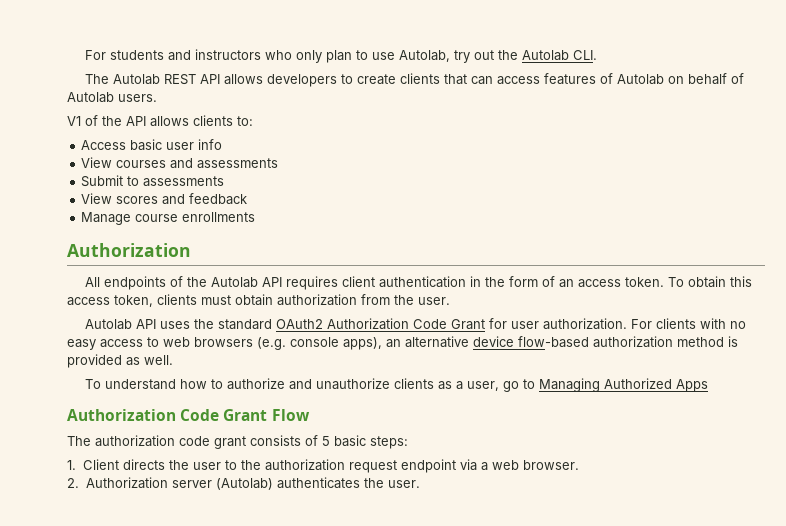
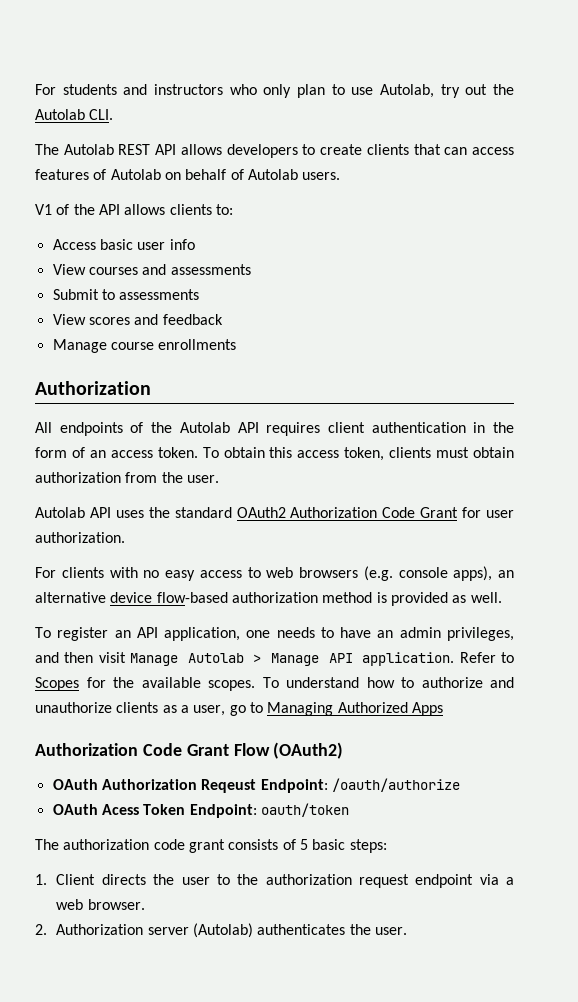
(627, 324) none -> (125, 537) //
(101, 384) none -> [57,627,514,641] [35,652,514,666] [35,677,279,691] register an API application, one needs to have an admin privileges, and then visit Manage Autolab > Manage API application. Refer to Scopes for the available scopes. To
(310, 415) none -> [273,742,344,759] [52,778,460,793] [52,803,349,818] (OAuth2) // OAuth Authorization Reqeust Endpoint: /oauth/authorize // OAuth Acess Token Endpoint: oauth/token

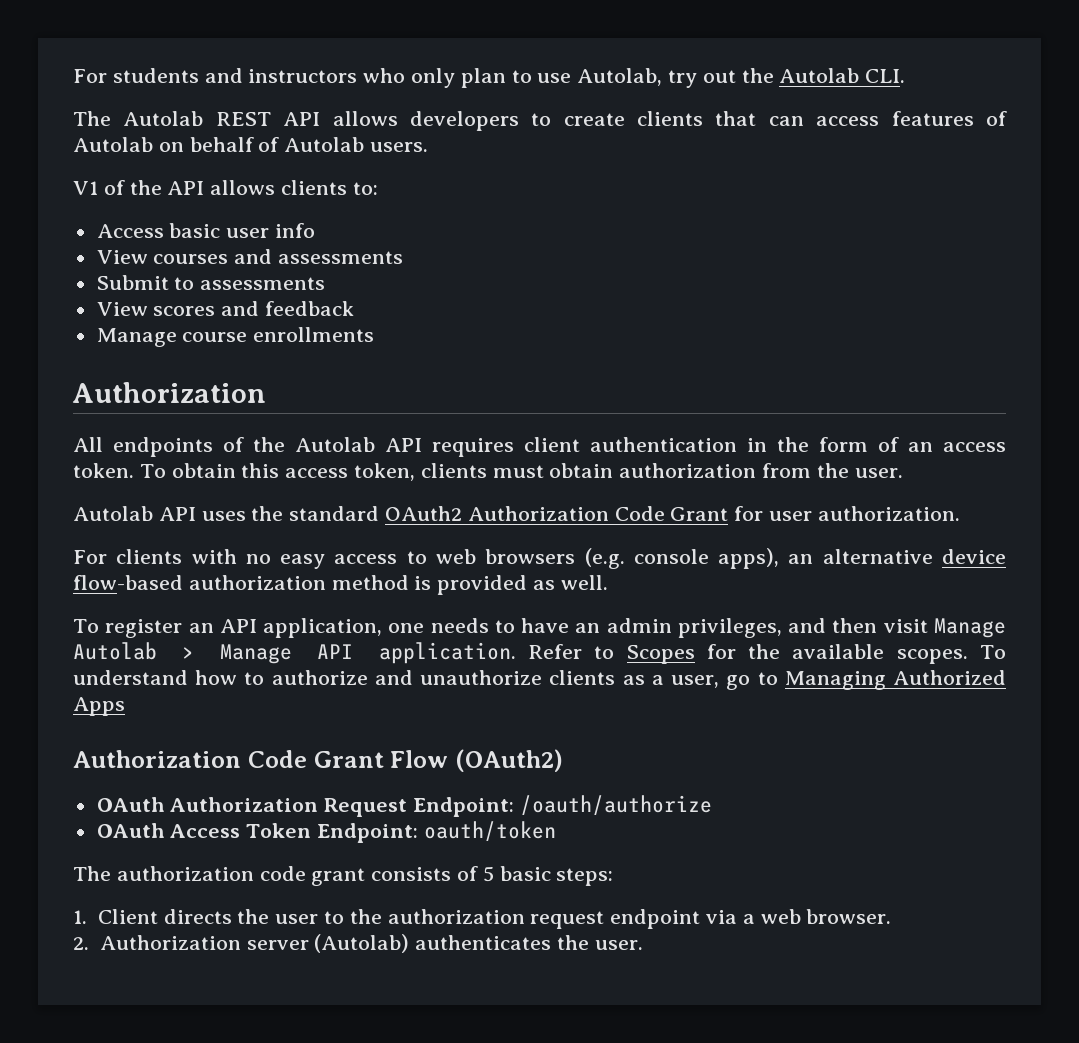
[201,779,257,793] Reqeust -> [324,798,408,817] Request
[101,804,139,815] Acess -> [170,824,241,838] Access

